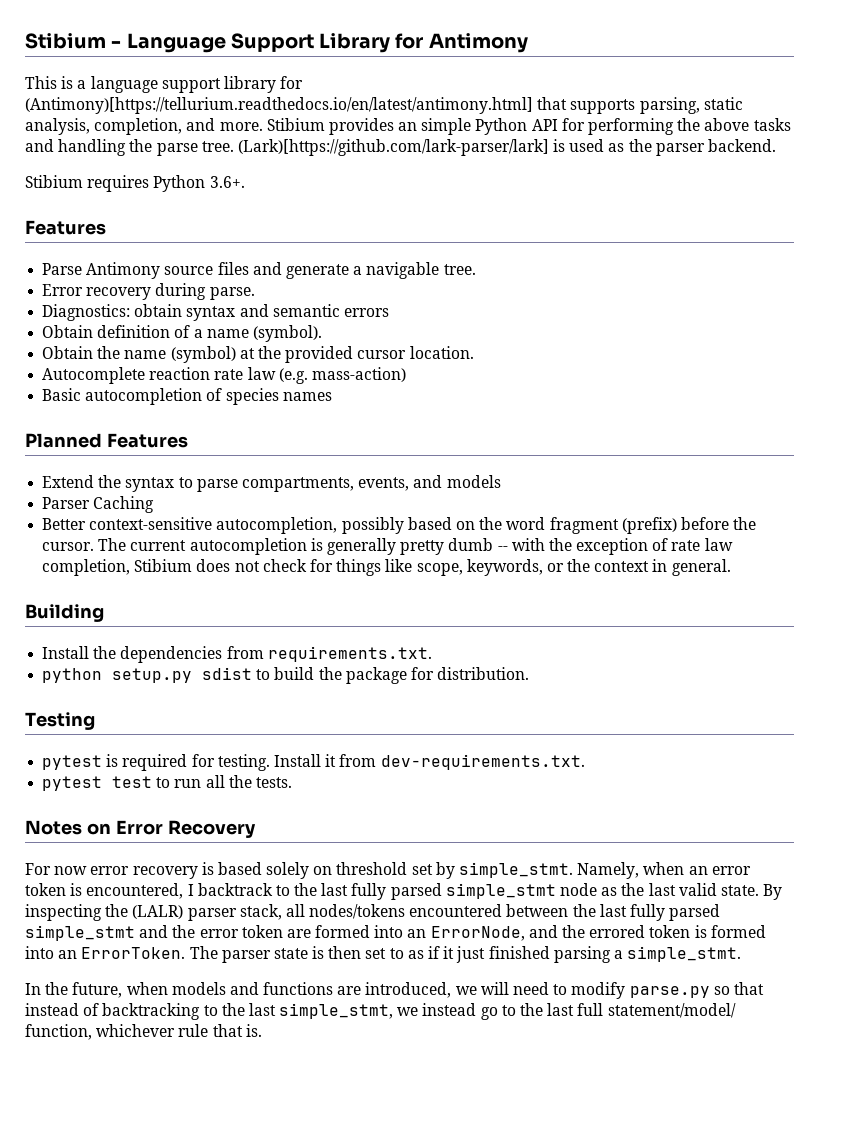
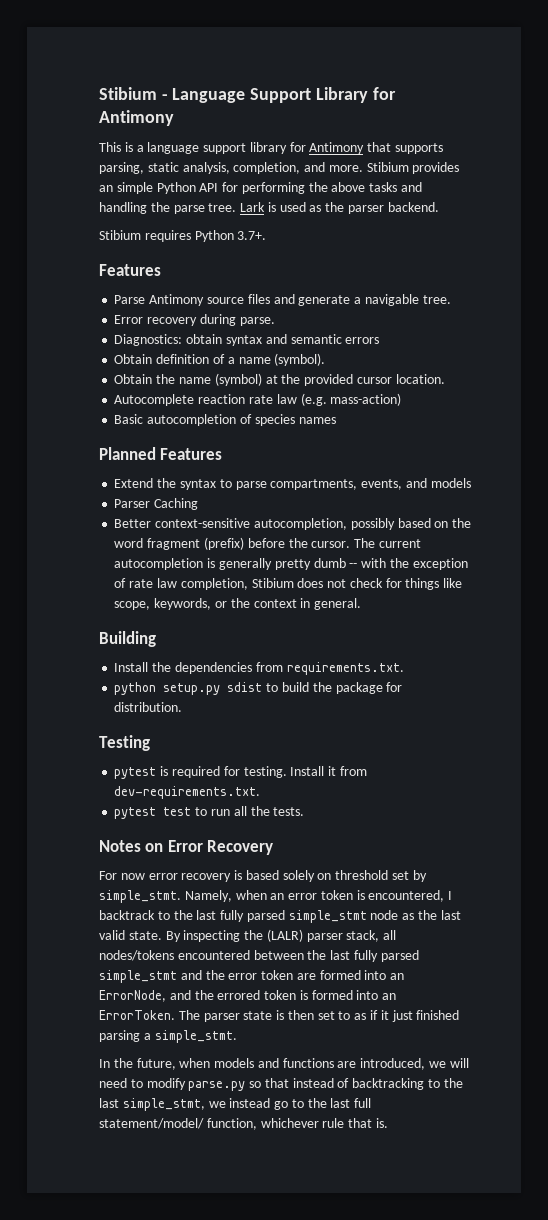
[25,97,533,114] (Antimony)[https://tellurium.readthedocs.io/en/latest/antimony.html] -> [309,142,365,154] Antimony
[237,139,549,156] (Lark)[https://github.com/lark-parser/lark] -> [240,202,266,212] Lark
[209,176,245,188] 3.6+. -> [237,231,267,240] 3.7+.

